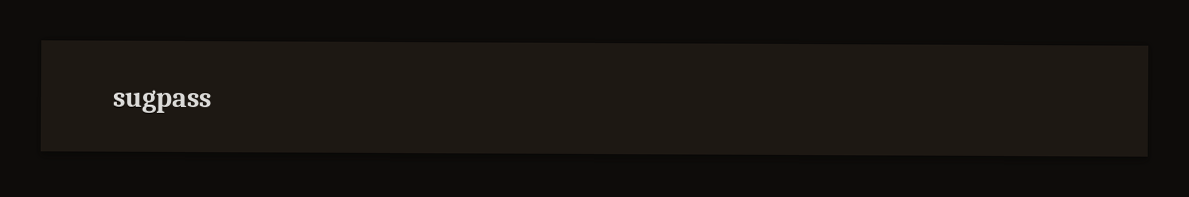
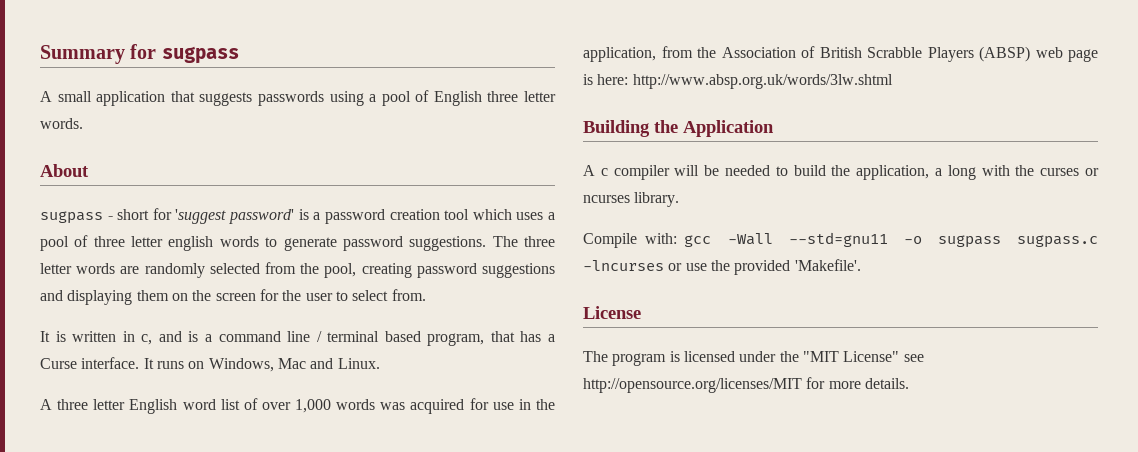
[112,89,212,114] sugpass -> [40,44,239,64] [40,90,556,106] [40,118,83,129] [40,164,89,177] [40,208,556,224] [40,235,556,251] [40,262,555,278] [40,289,426,305] [40,331,555,346] [40,357,380,372] [40,398,555,414] [583,46,1098,62] [583,74,893,89] [583,120,774,137] [583,165,1099,180] [583,192,680,207] [583,232,1098,248] [583,259,861,275] [583,306,641,319] [583,351,924,366] [583,377,909,393] Summary for sugpass // A small application that suggests passwords using a pool of English three letter words. // About // sugpass - short for 'suggest password' is a password creation tool which uses a pool of three letter english words to generate password suggestions. The three letter words are randomly selected from the pool, creating password suggestions and displaying them on the screen for the user to select from. // It is written in c, and is a command line / terminal based program, that has a Curse interface. It runs on Windows, Mac and Linux. // A three letter English word list of over 1,000 words was acquired for use in the application, from the Association of British Scrabble Players (ABSP) web page is here: http://www.absp.org.uk/words/3lw.shtml // Building the Application // A c compiler will be needed to build the application, a long with the curses or ncurses library. // Compile with: gcc -Wall --std=gnu11 -o sugpass sugpass.c -lncurses or use the provided 'Makefile'. // License // The program is licensed under the "MIT License" see http://opensource.org/licenses/MIT for more details.

